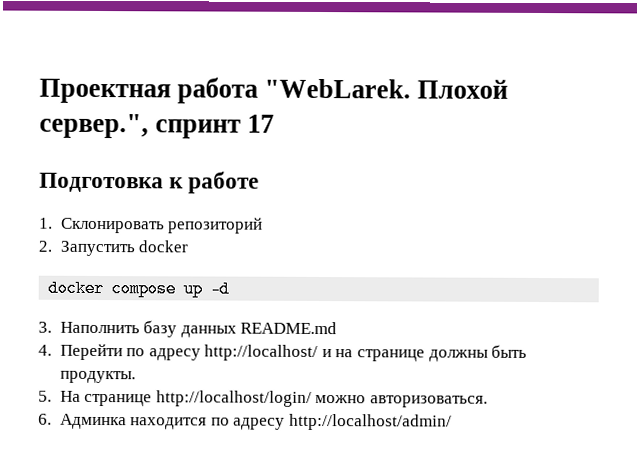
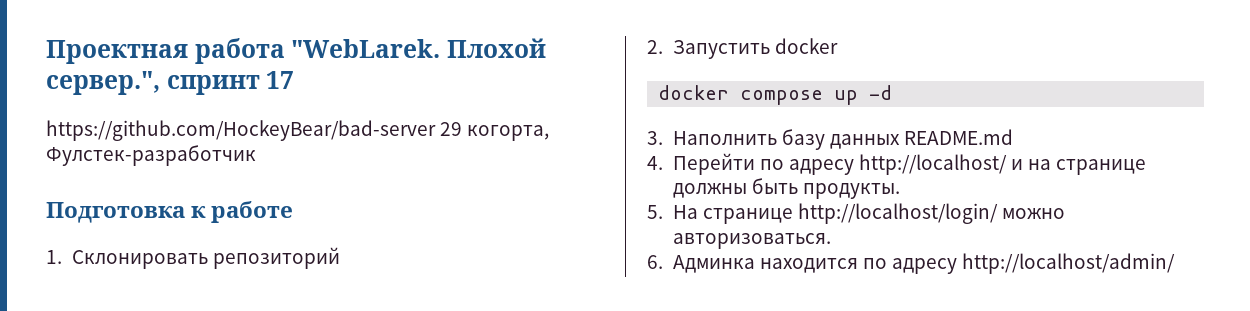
(275, 123) none -> [46,120,550,141] [46,145,256,166] // https://github.com/HockeyBear/bad-server 29 когорта, Фулстек-разработчик

